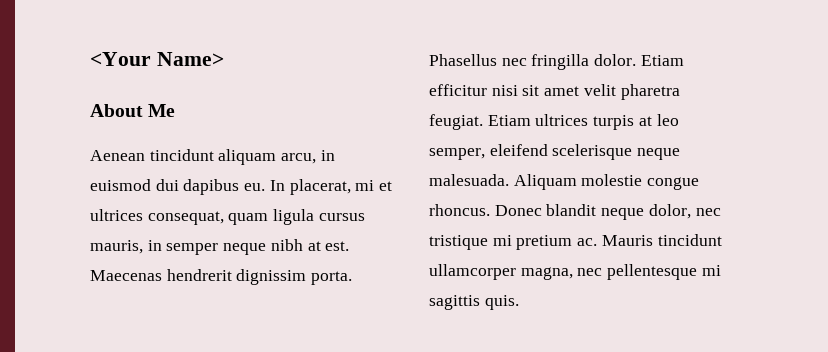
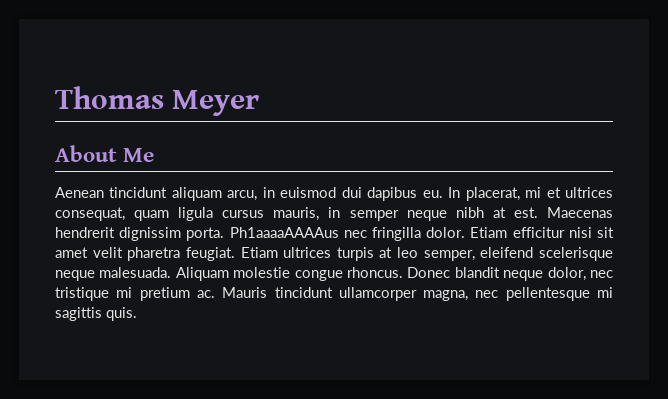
[90,52,224,66] <Your Name> -> [55,86,260,116] Thomas Meyer
[429,54,497,66] Phasellus -> [229,227,339,238] Ph1aaaaAAAAus

